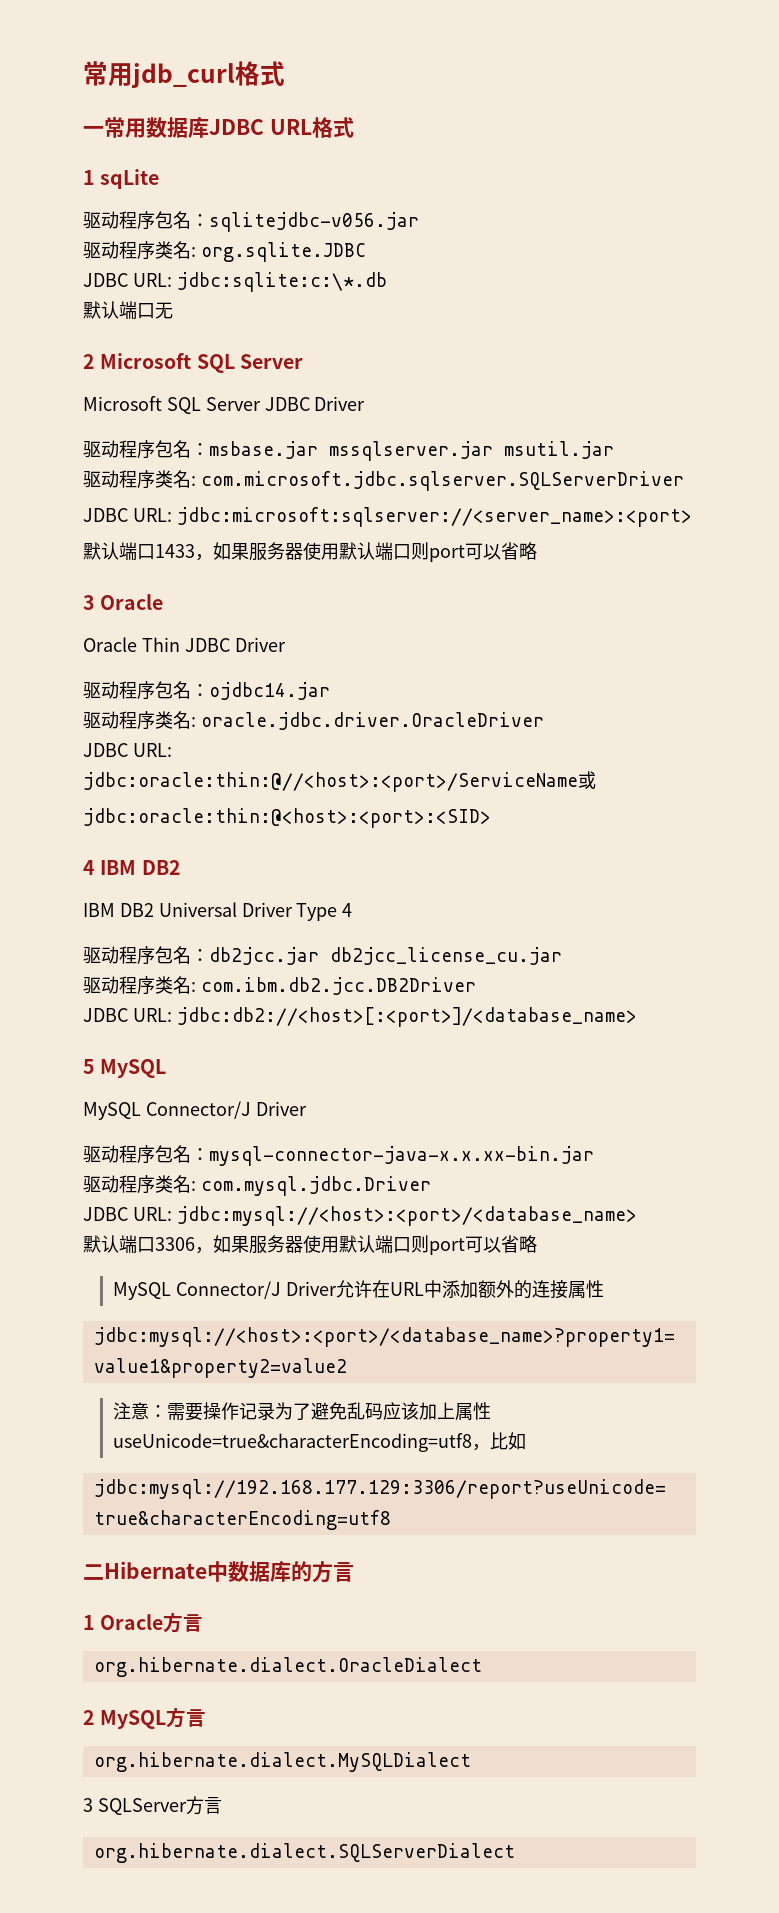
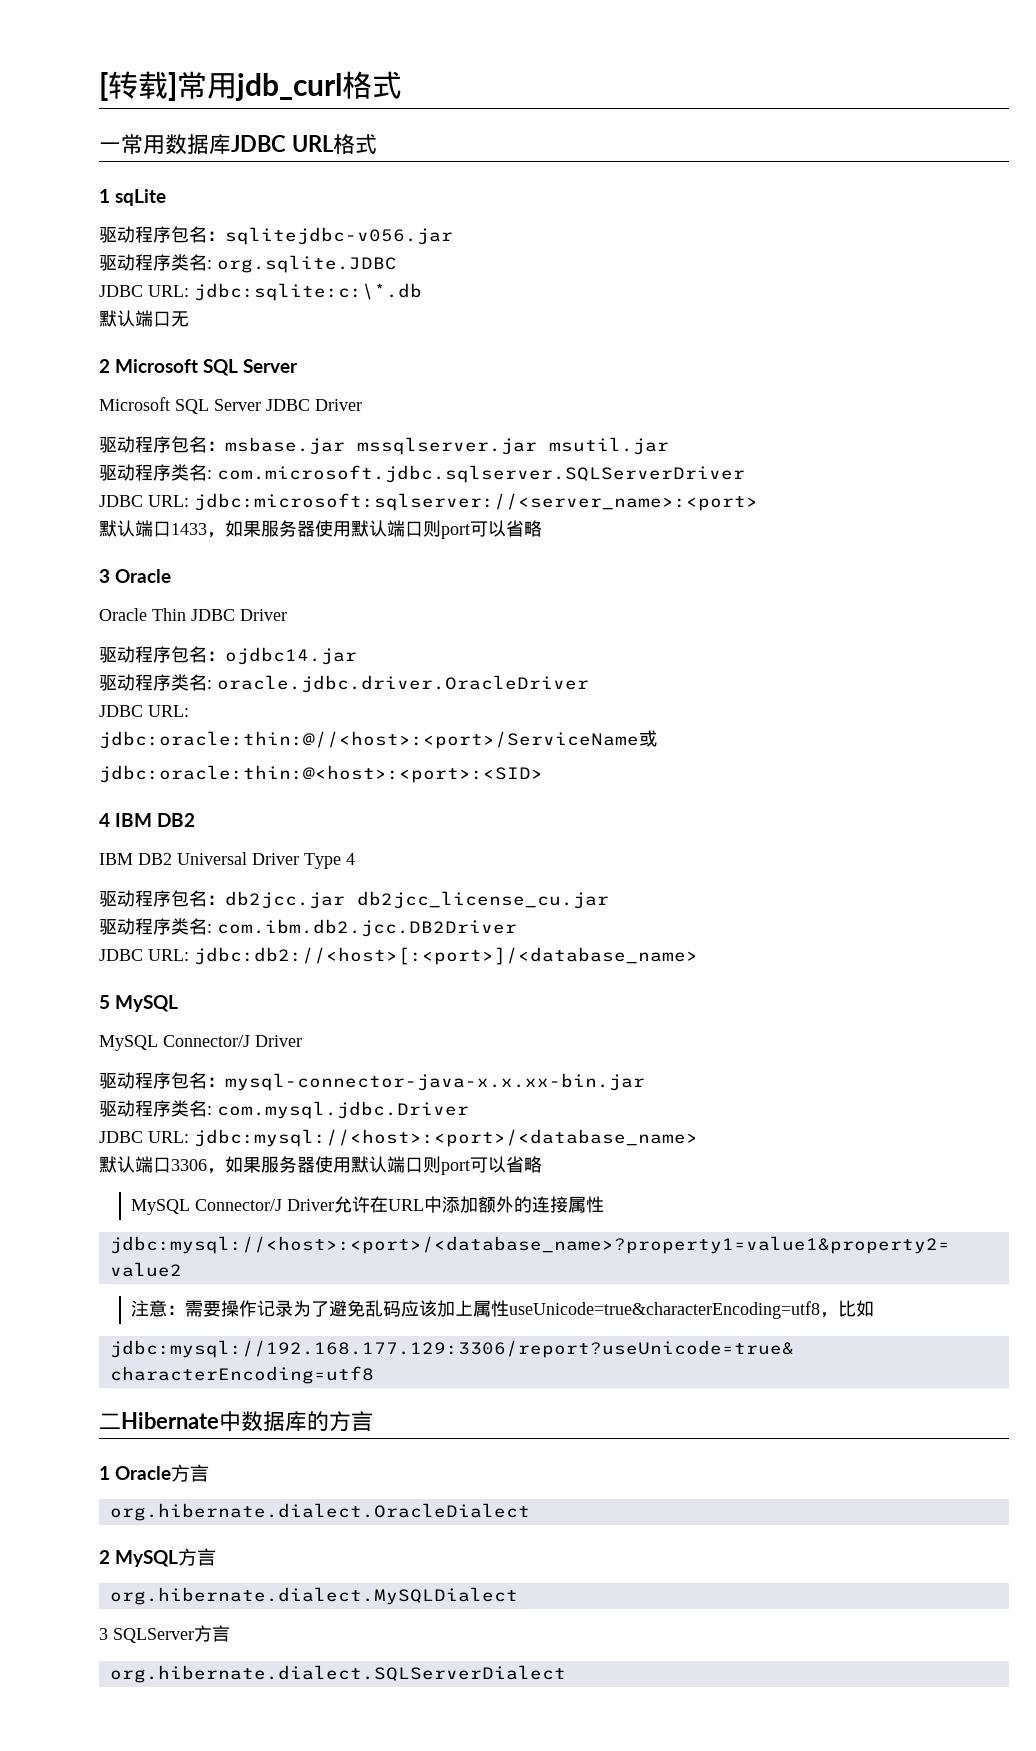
(83, 73) none -> [99,71,177,101] [转载]

